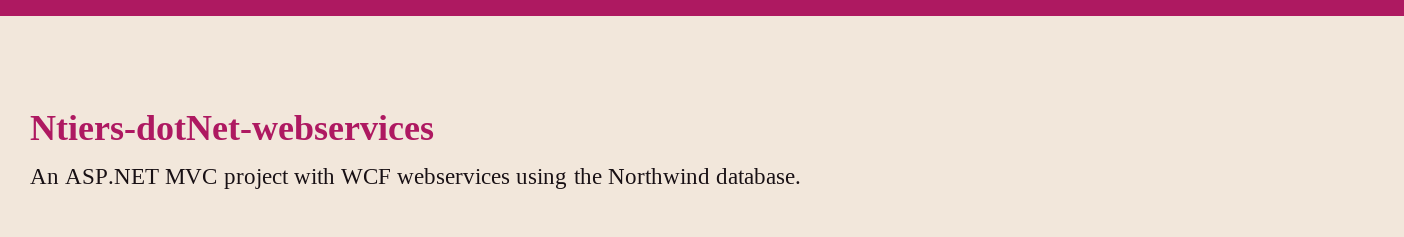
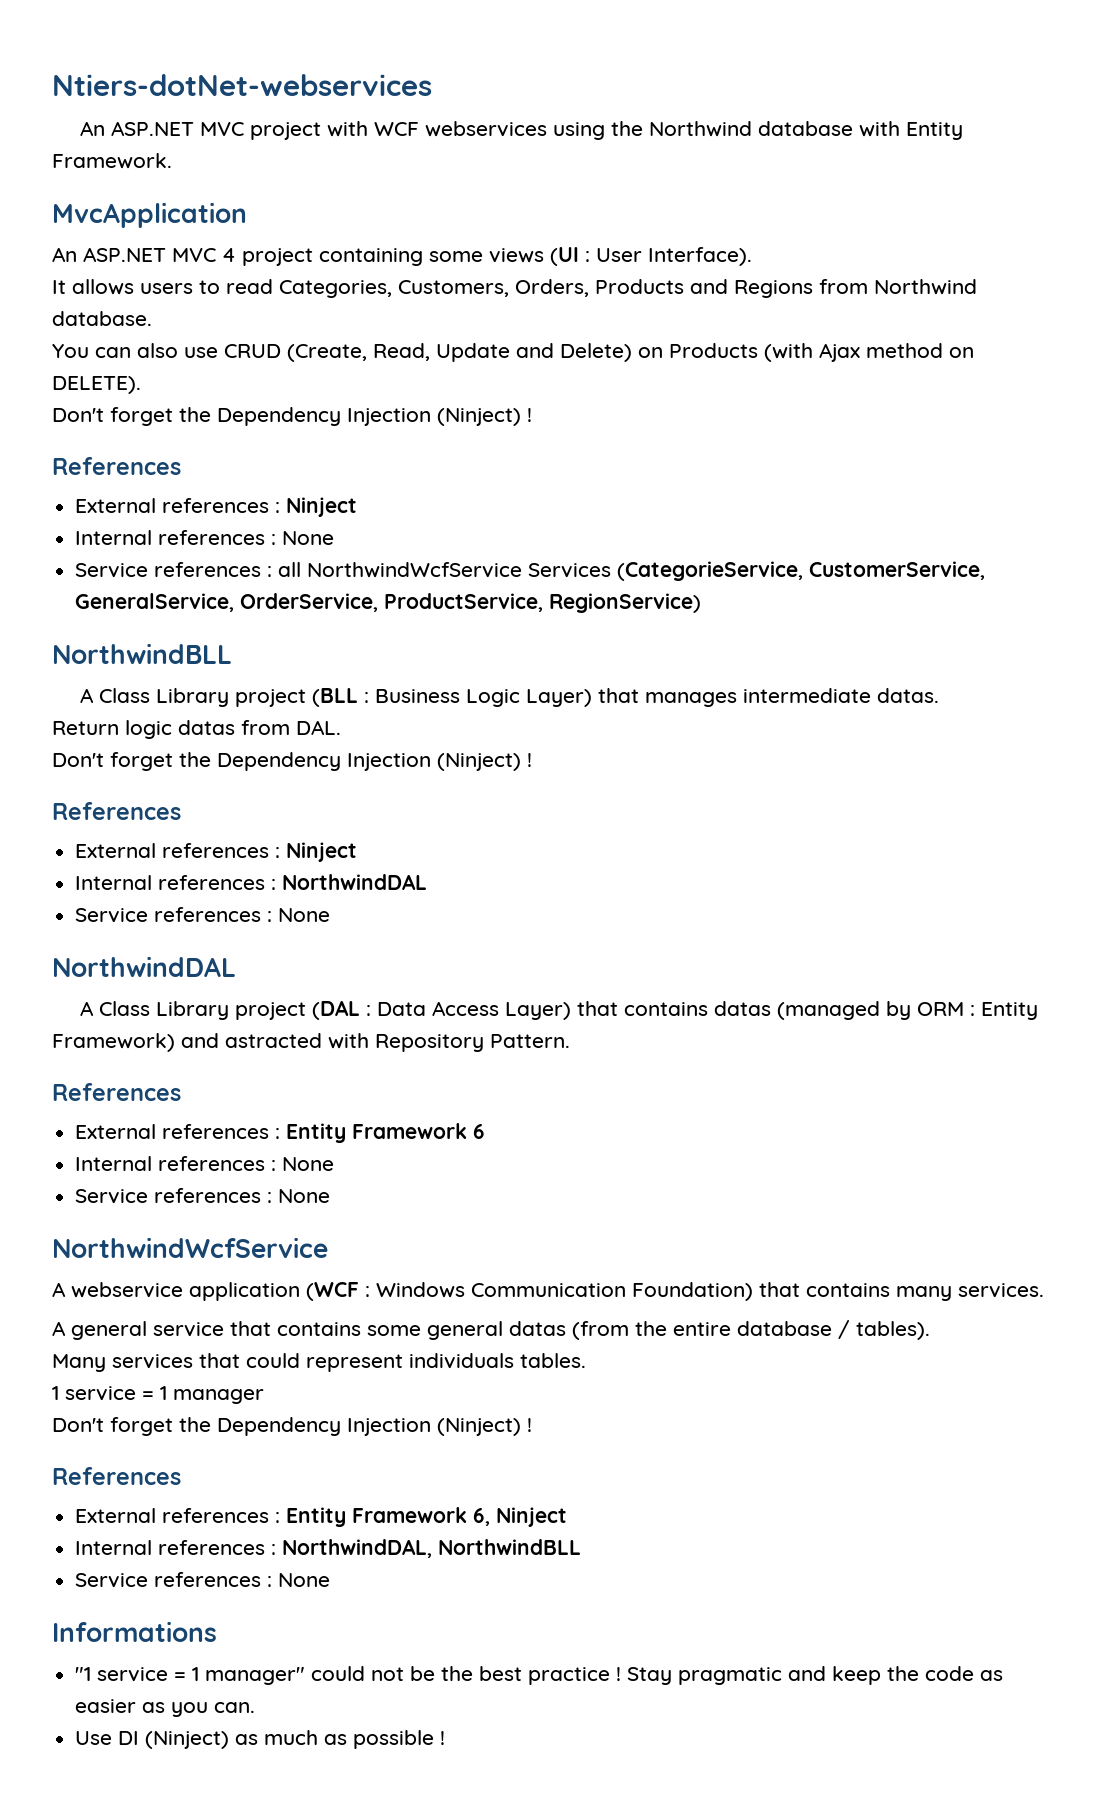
[716,168,802,184] database. -> [757,121,963,140] [52,153,172,169] [52,202,247,228] [52,247,752,266] [52,279,977,298] [52,311,152,326] [52,343,974,362] [52,376,141,394] [52,407,532,426] [52,457,181,475] [75,497,358,517] [75,530,335,545] [75,561,986,581] [75,593,702,613] [52,643,232,664] [79,688,939,707] [52,720,341,739] [52,752,532,771] [52,802,181,820] [75,842,358,862] [75,874,428,890] [75,907,331,923] [52,956,236,977] [79,1000,1038,1020] [52,1033,570,1052] [52,1083,181,1101] [75,1123,486,1143] [75,1156,335,1171] [75,1188,331,1204] [52,1237,328,1258] [52,1282,1044,1301] [52,1320,930,1340] [52,1353,586,1372] [52,1386,264,1404] [52,1417,532,1436] [52,1467,181,1485] [75,1507,568,1527] [75,1539,582,1558] [75,1572,331,1588] [52,1621,217,1642] [75,1666,1004,1685] [75,1699,256,1717] [75,1730,446,1749] database with Entity Framework. // MvcApplication // An ASP.NET MVC 4 project containing some views (UI : User Interface). // It allows users to read Categories, Customers, Orders, Products and Regions from Northwind database. // You can also use CRUD (Create, Read, Update and Delete) on Products (with Ajax method on DELETE). // Don't forget the Dependency Injection (Ninject) ! // References // External references : Ninject // Internal references : None // Service references : all NorthwindWcfService Services (CategorieService, CustomerService, GeneralService, OrderService, ProductService, RegionService) // NorthwindBLL // A Class Library project (BLL : Business Logic Layer) that manages intermediate datas. // Return logic datas from DAL. // Don't forget the Dependency Injection (Ninject) ! // References // External references : Ninject // Internal references : NorthwindDAL // Service references : None // NorthwindDAL // A Class Library project (DAL : Data Access Layer) that contains datas (managed by ORM : Entity Framework) and astracted with Repository Pattern. // References // External references : Entity Framework 6 // Internal references : None // Service references : None // NorthwindWcfService // A webservice application (WCF : Windows Communication Foundation) that contains many services. // A general service that contains some general datas (from the entire database / tables). // Many services that could represent individuals tables. // 1 service = 1 manager // Don't forget the Dependency Injection (Ninject) ! // References // External references : Entity Framework 6, Ninject // Internal references : NorthwindDAL, NorthwindBLL // Service references : None // Informations // "1 service = 1 manager" could not be the best practice ! Stay pragmatic and keep the code as easier as you can. // Use DI (Ninject) as much as possible !

